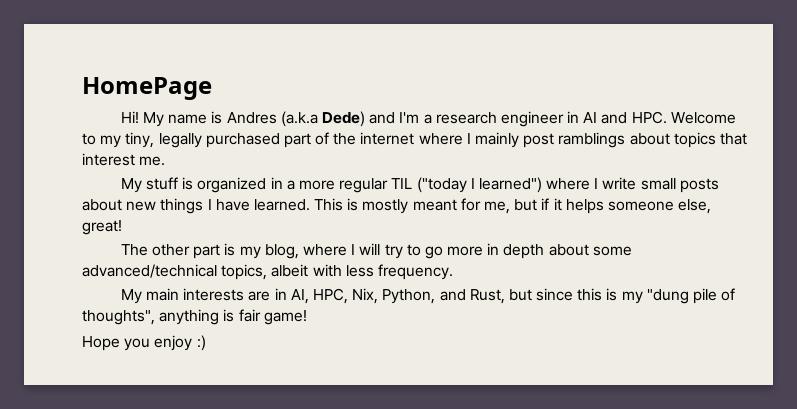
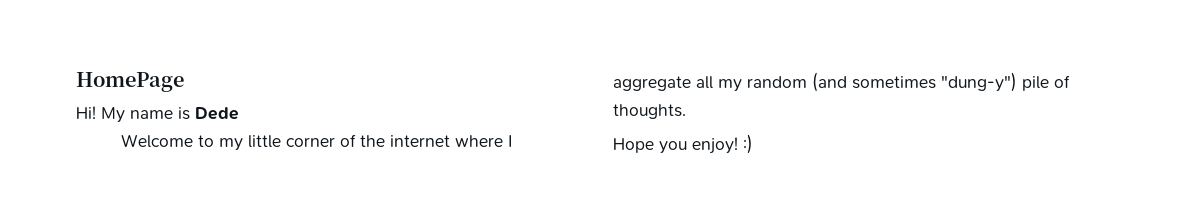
[226,111,736,127] [82,132,311,148] Andres (a.k.a Dede) and I'm a research engineer in AI and HPC. Welcome to my tiny, legally purchased part -> [195,107,239,120] [120,134,335,151] Dede // Welcome to my little corner
[475,132,747,148] [82,153,166,166] [120,177,719,193] [82,198,712,214] [82,220,122,235] [120,243,632,259] [82,264,453,280] [120,288,736,304] [82,309,307,325] mainly post ramblings about topics that interest me. // My stuff is organized in a more regular TIL ("today I learned") where I write small posts about new things I have learned. This is mostly meant for me, but if it helps someone else, great! // The other part is my blog, where I will try to go more in depth about some advanced/technical topics, albeit with less frequency. // My main interests are in AI, HPC, Nix, Python, and Rust, but since this is my "dung pile of thoughts", anything is fair game! -> [613,72,1070,92] [613,104,686,119] aggregate all my random (and sometimes "dung-y") pile of thoughts.
[154,335,193,351] enjoy -> [692,137,738,154] enjoy!

